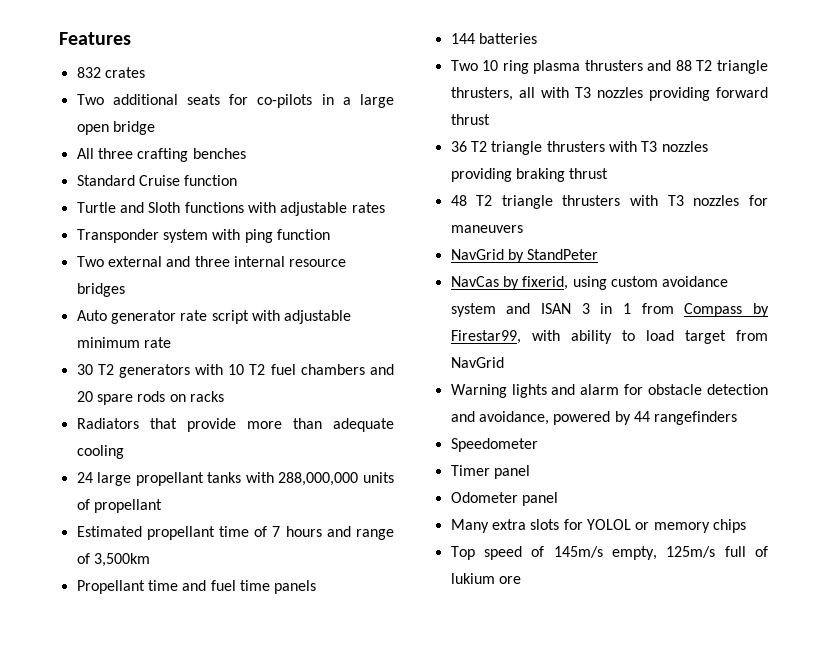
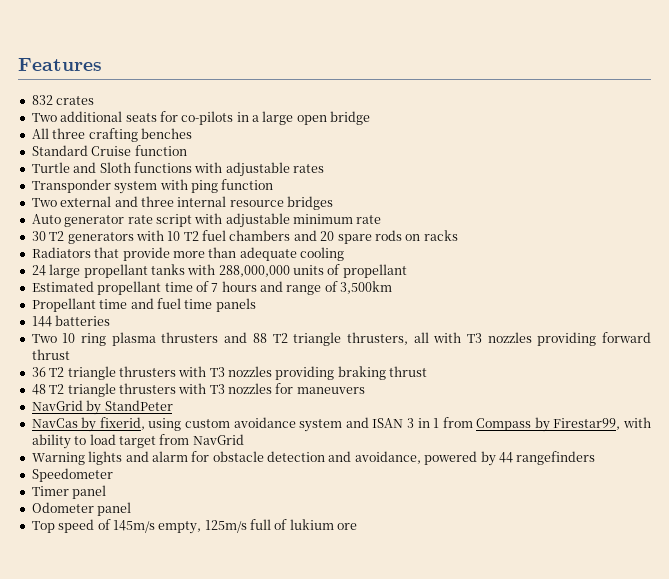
[450,519,746,533] // Many extra slots for YOLOL or memory chips -> (132, 509) none

